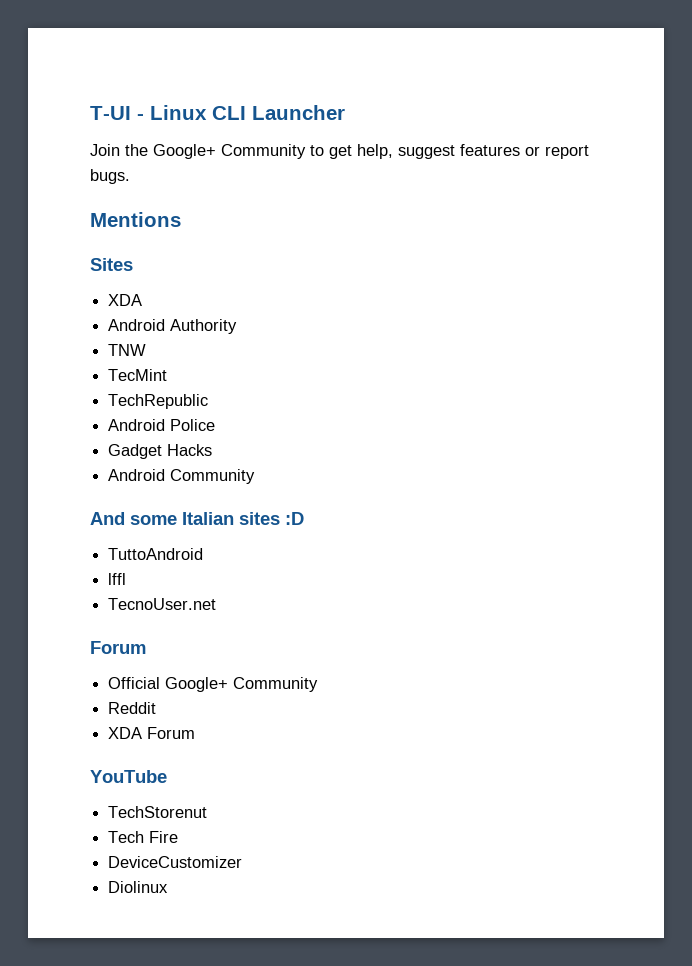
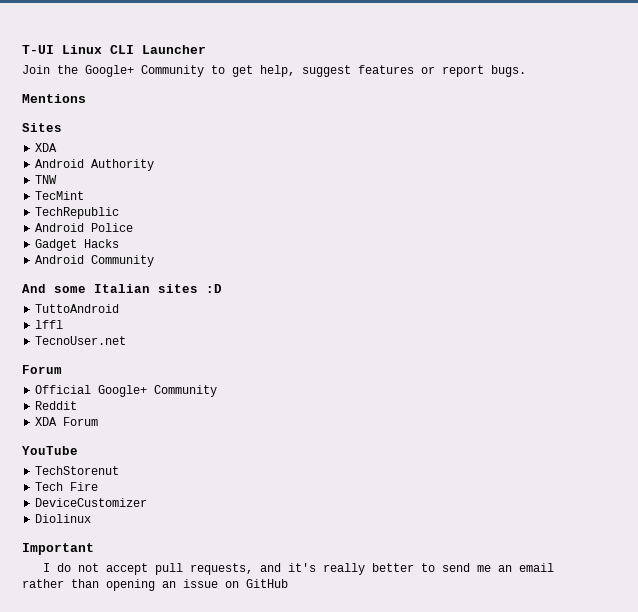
[137,114,144,120] - -> (54, 49) none
(169, 887) none -> [22,543,94,555] [42,563,554,575] [22,579,288,591] // Important // I do not accept pull requests, and it's really better to send me an email rather than opening an issue on GitHub

